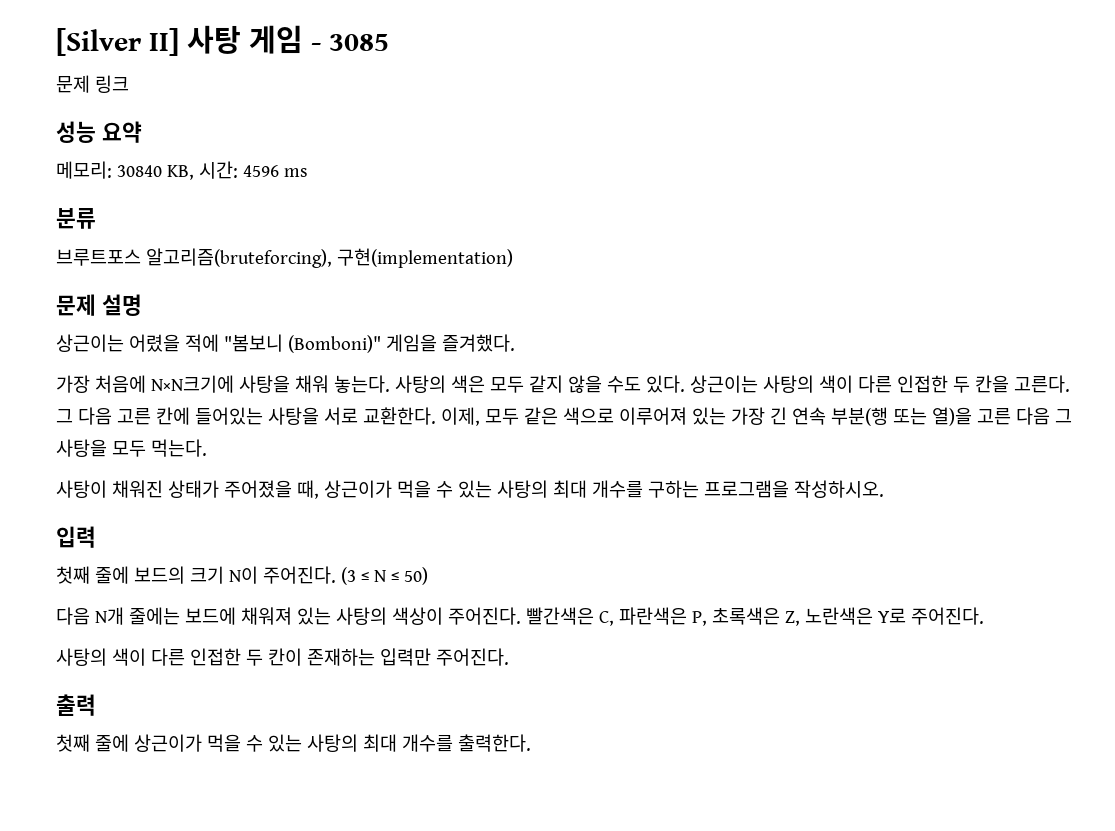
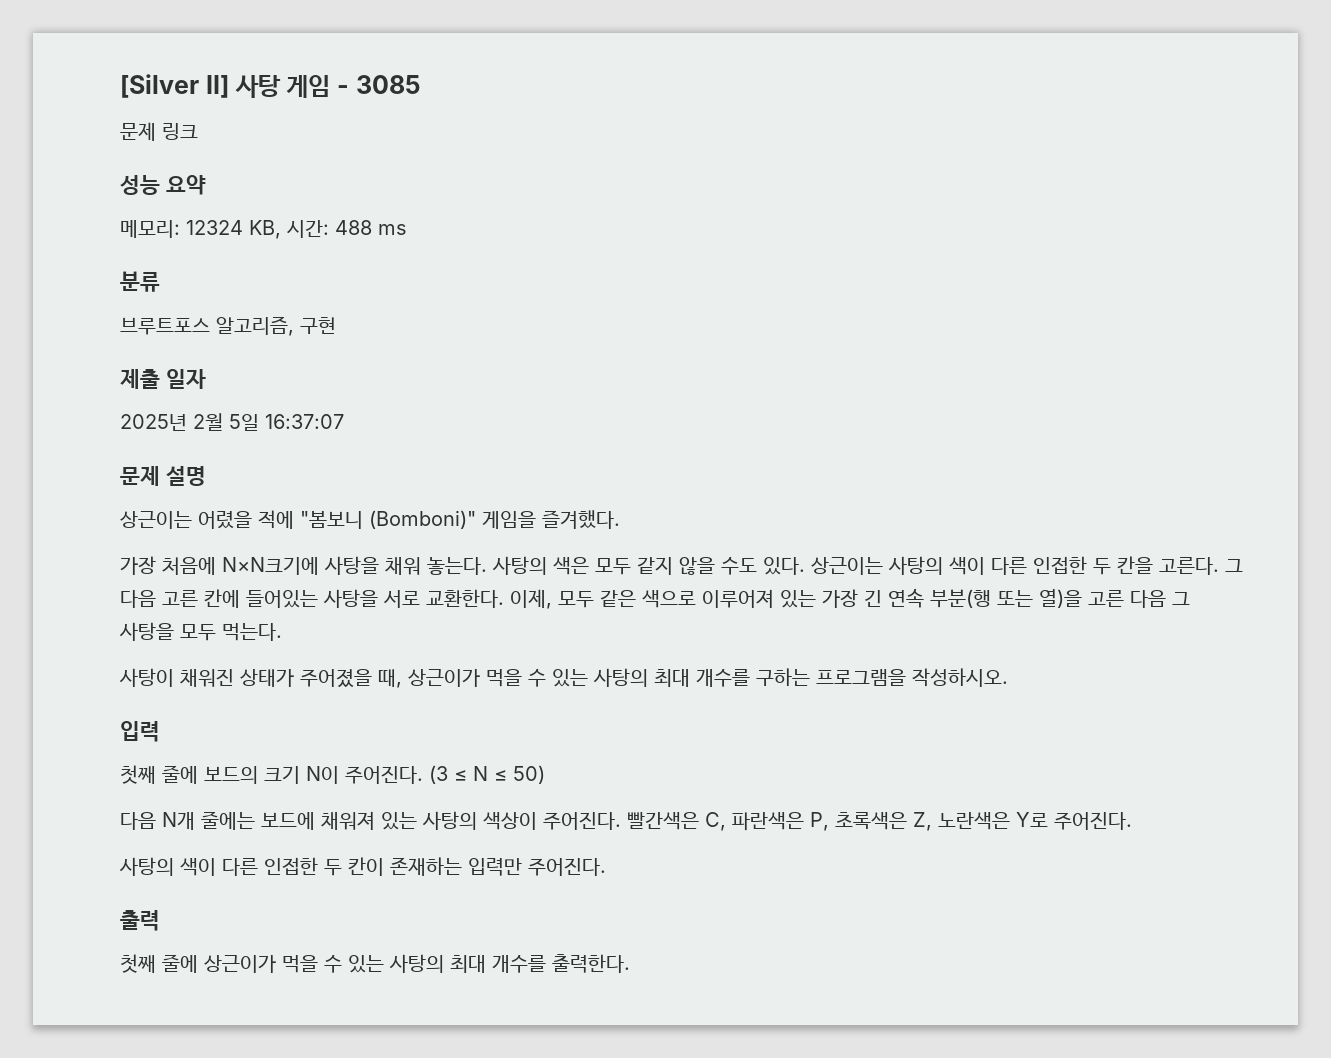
[116,165,162,177] 30840 -> [186,220,243,235] 12324
[242,165,279,177] 4596 -> [335,220,372,235] 488
[145,248,513,268] 알고리즘(bruteforcing), 구현(implementation) -> [216,316,336,336] [120,369,206,389] [120,413,344,431] 알고리즘, 구현 // 제출 일자 // 2025년 2월 5일 16:37:07

